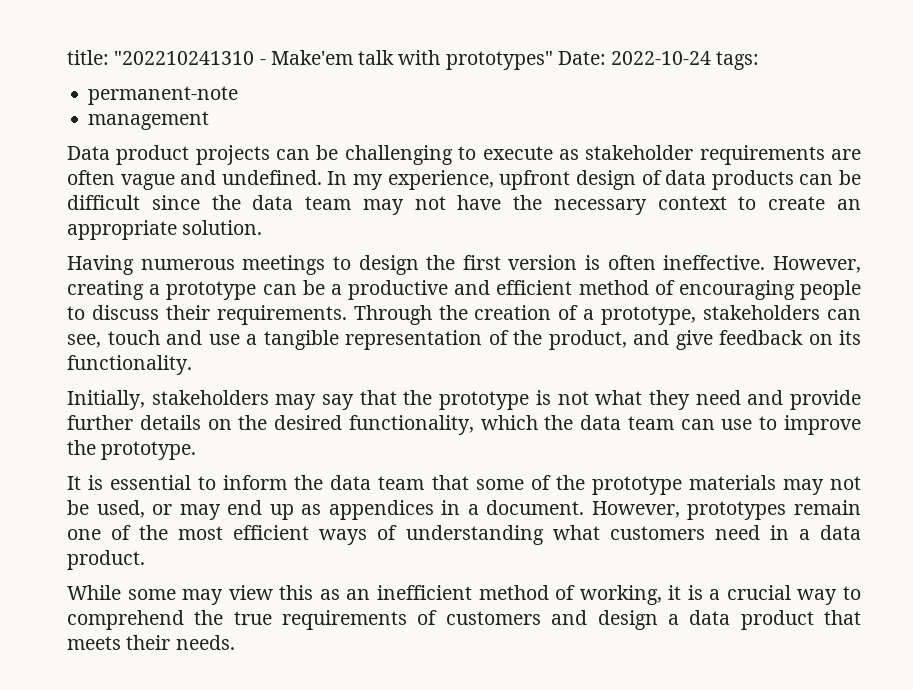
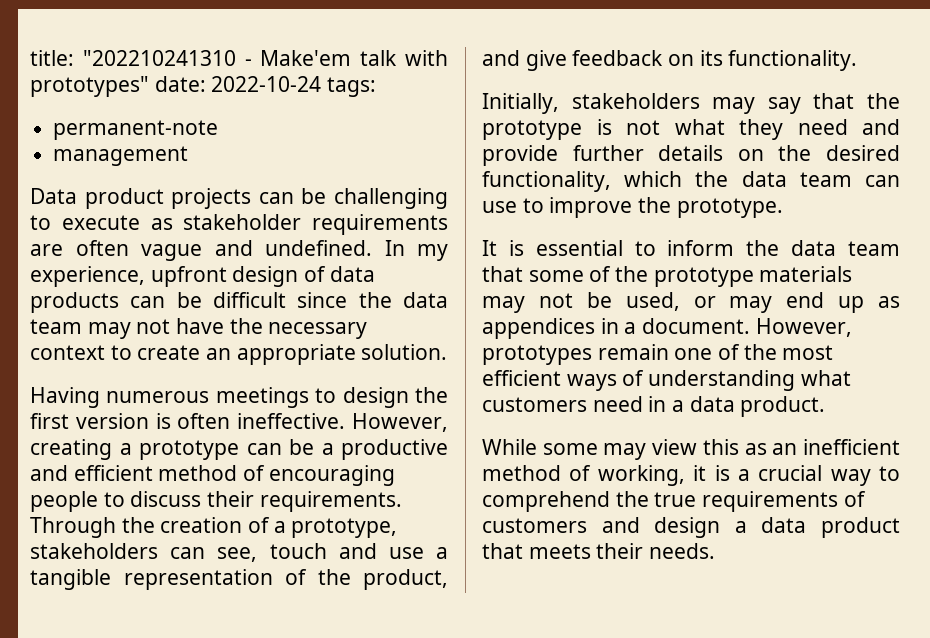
[557,51,606,65] Date: -> [154,76,206,92] date:

